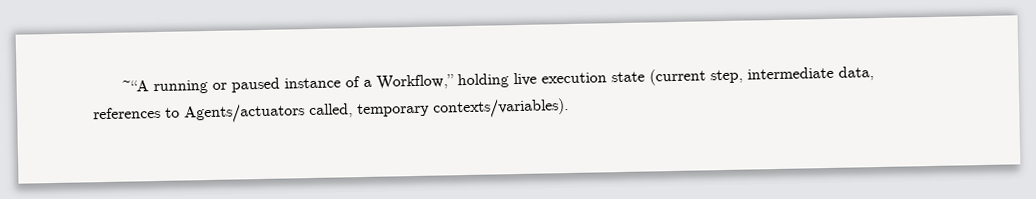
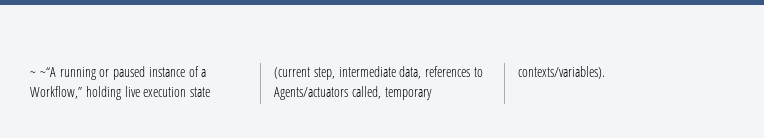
(121, 86) none -> [30,71,36,77] ~

